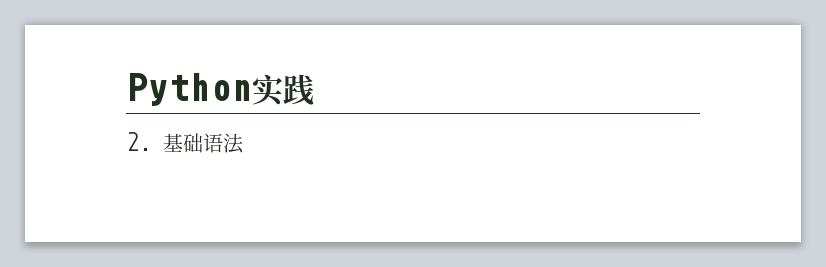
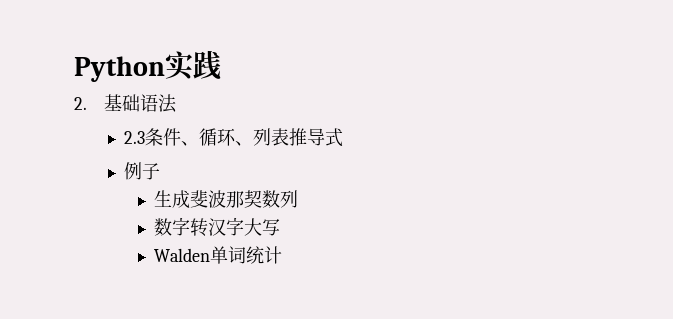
(244, 143) none -> [123,128,343,147] [123,162,160,180] [153,190,298,208] [153,217,280,237] [153,246,282,264] // 2.3条件、循环、列表推导式 // 例子 // 生成斐波那契数列 // 数字转汉字大写 // Walden单词统计

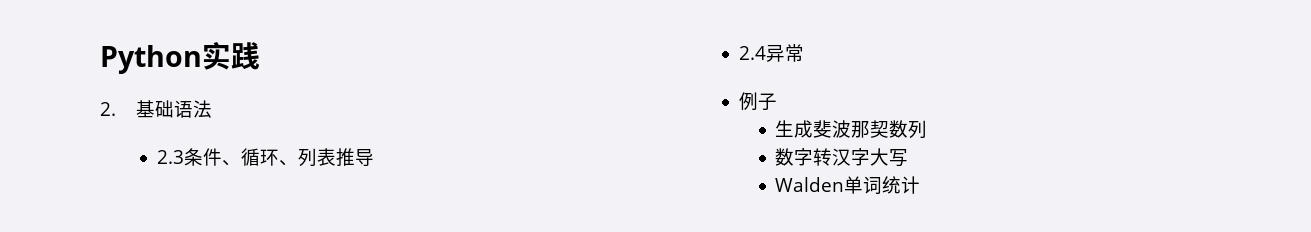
[324,128,343,147] 式 -> [738,44,804,62] // 2.4异常

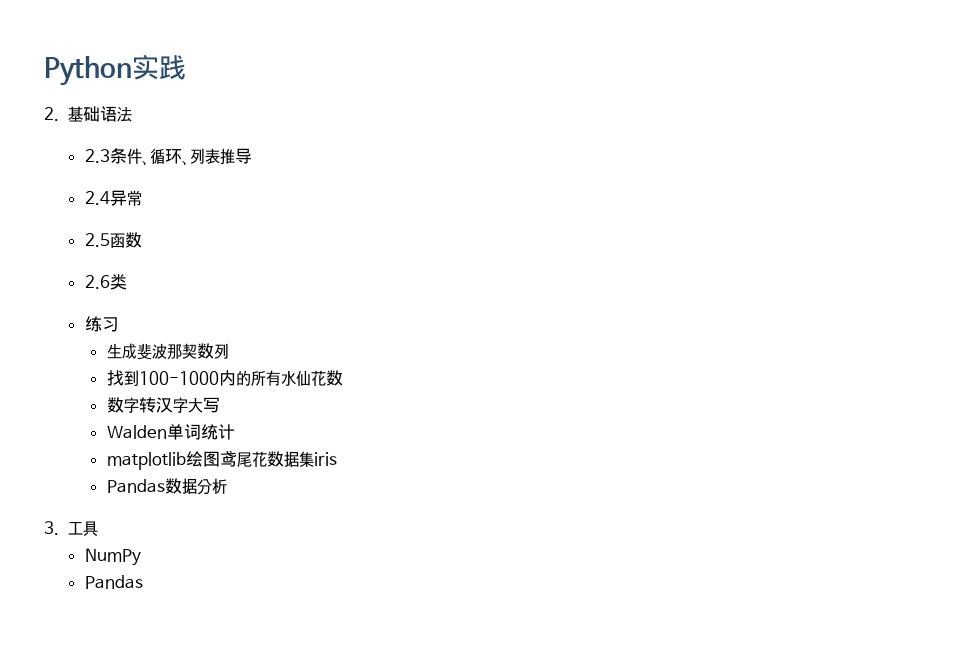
[738,92,777,111] 例子 -> [84,232,142,248] [84,274,127,290] [84,316,119,332] 2.5函数 // 2.6类 // 练习
(928, 129) none -> [106,370,343,387] // 找到100-1000内的所有水仙花数
(921, 185) none -> [106,451,337,470] [106,478,227,495] [44,521,98,537] [84,548,141,566] [84,575,143,589] // matplotlib绘图鸢尾花数据集iris // Pandas数据分析 // 3.工具 // NumPy // Pandas

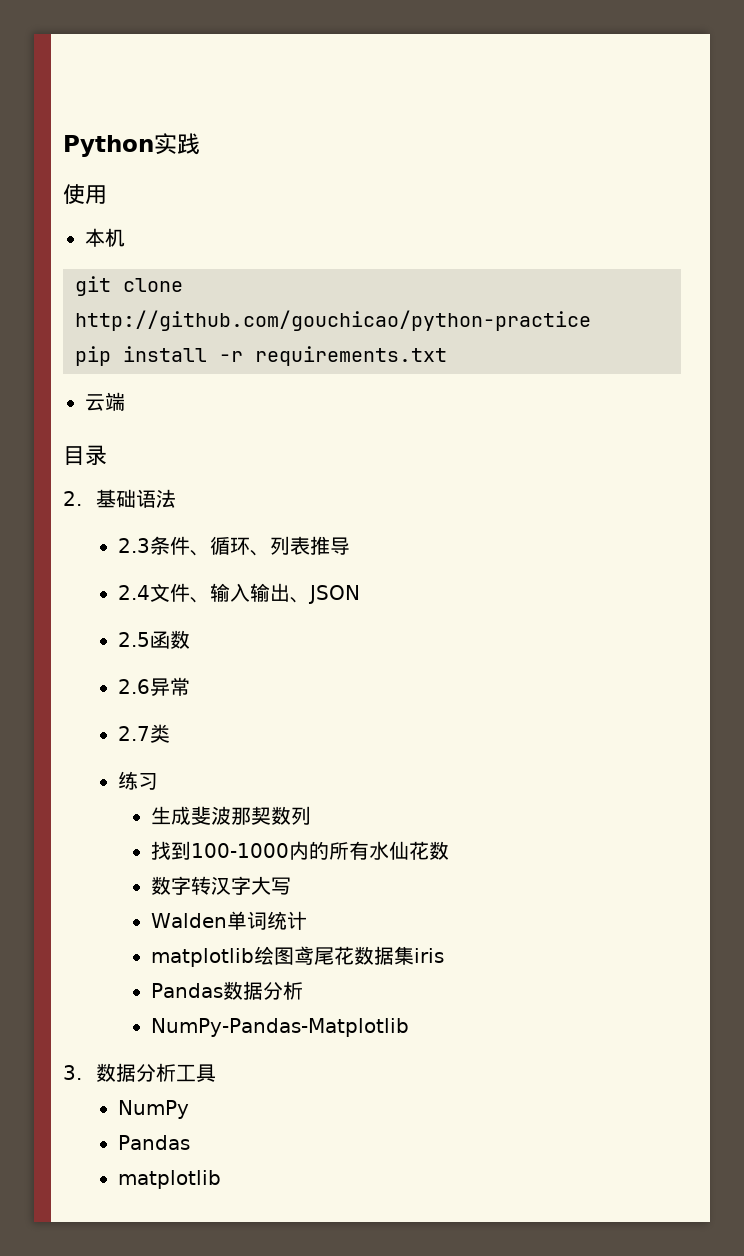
(186, 67) none -> [63,184,107,204] [85,228,125,247] [75,276,183,296] [75,310,591,331] [75,346,447,366] [85,392,125,411] [63,445,107,466] // 使用 // 本机 // git clone http://github.com/gouchicao/python-practice // pip install -r requirements.txt // 云端 // 目录
[109,190,142,206] 异常 -> [150,583,361,604] 文件、输入输出、JSON
(110, 282) none -> [150,677,191,696] [118,726,151,741] 异常 // 2.7
(227, 486) none -> [151,1018,410,1037] // NumPy-Pandas-Matplotlib
(59, 528) none -> [96,1063,177,1082] 数据分析
(143, 582) none -> [118,1170,222,1189] // matplotlib

